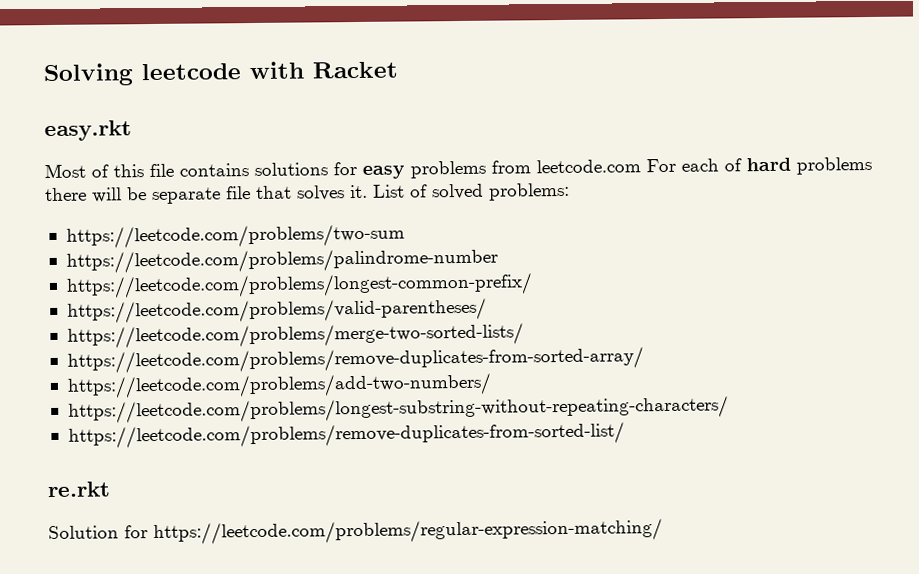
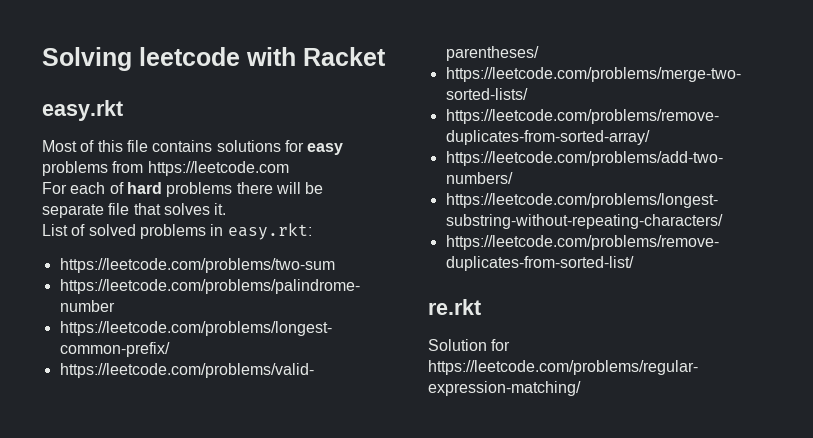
[536,159,641,174] leetcode.com -> [147,161,289,176] https://leetcode.com //
(368, 191) none -> (227, 209) //
[488,182,570,201] problems: -> [139,223,312,240] problems in easy.rkt:

